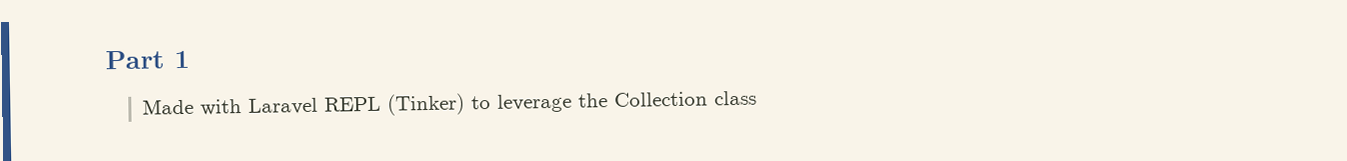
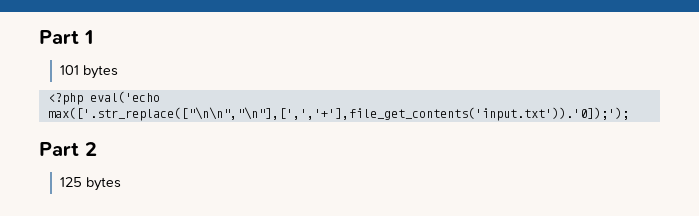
[142,90,758,116] Made with Laravel REPL (Tinker) to leverage the Collection class -> [60,65,119,79] [47,91,160,105] [47,107,629,121] [39,142,97,156] [60,177,122,191] 101 bytes // <?php eval('echo max(['.str_replace(["\n\n","\n"],[',','+'],file_get_contents('input.txt')).'0]);'); // Part 2 // 125 bytes

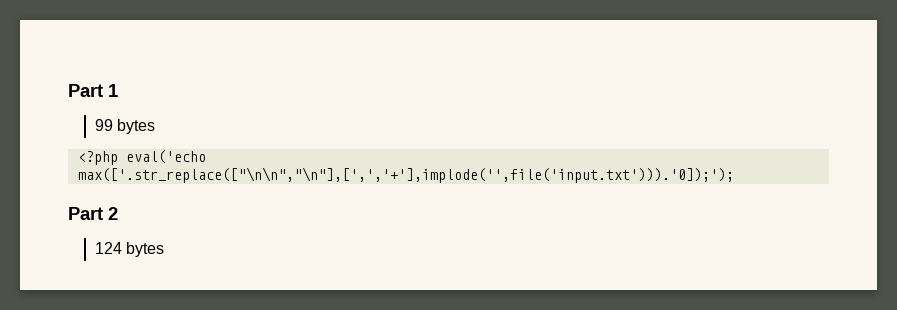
[60,65,80,75] 101 -> [95,119,114,131] 99
[47,107,629,121] max(['.str_replace(["\n\n","\n"],[',','+'],file_get_contents('input.txt')).'0]);'); -> [77,167,734,183] max(['.str_replace(["\n\n","\n"],[',','+'],implode('',file('input.txt'))).'0]);');
[60,177,83,187] 125 -> [95,242,123,254] 124

